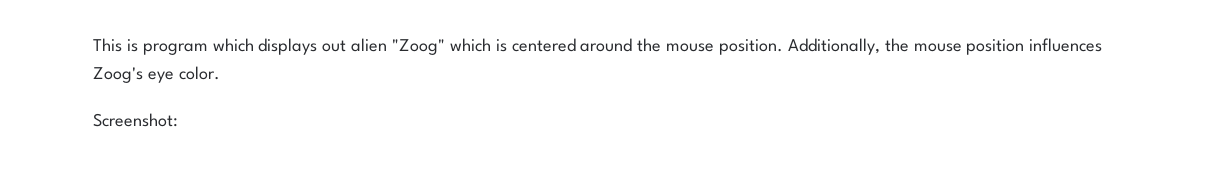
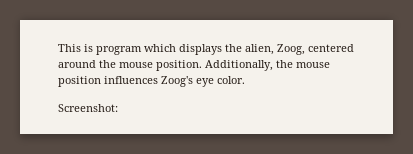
[322,38,507,55] out alien "Zoog" which is -> [225,44,305,55] the alien, Zoog,

